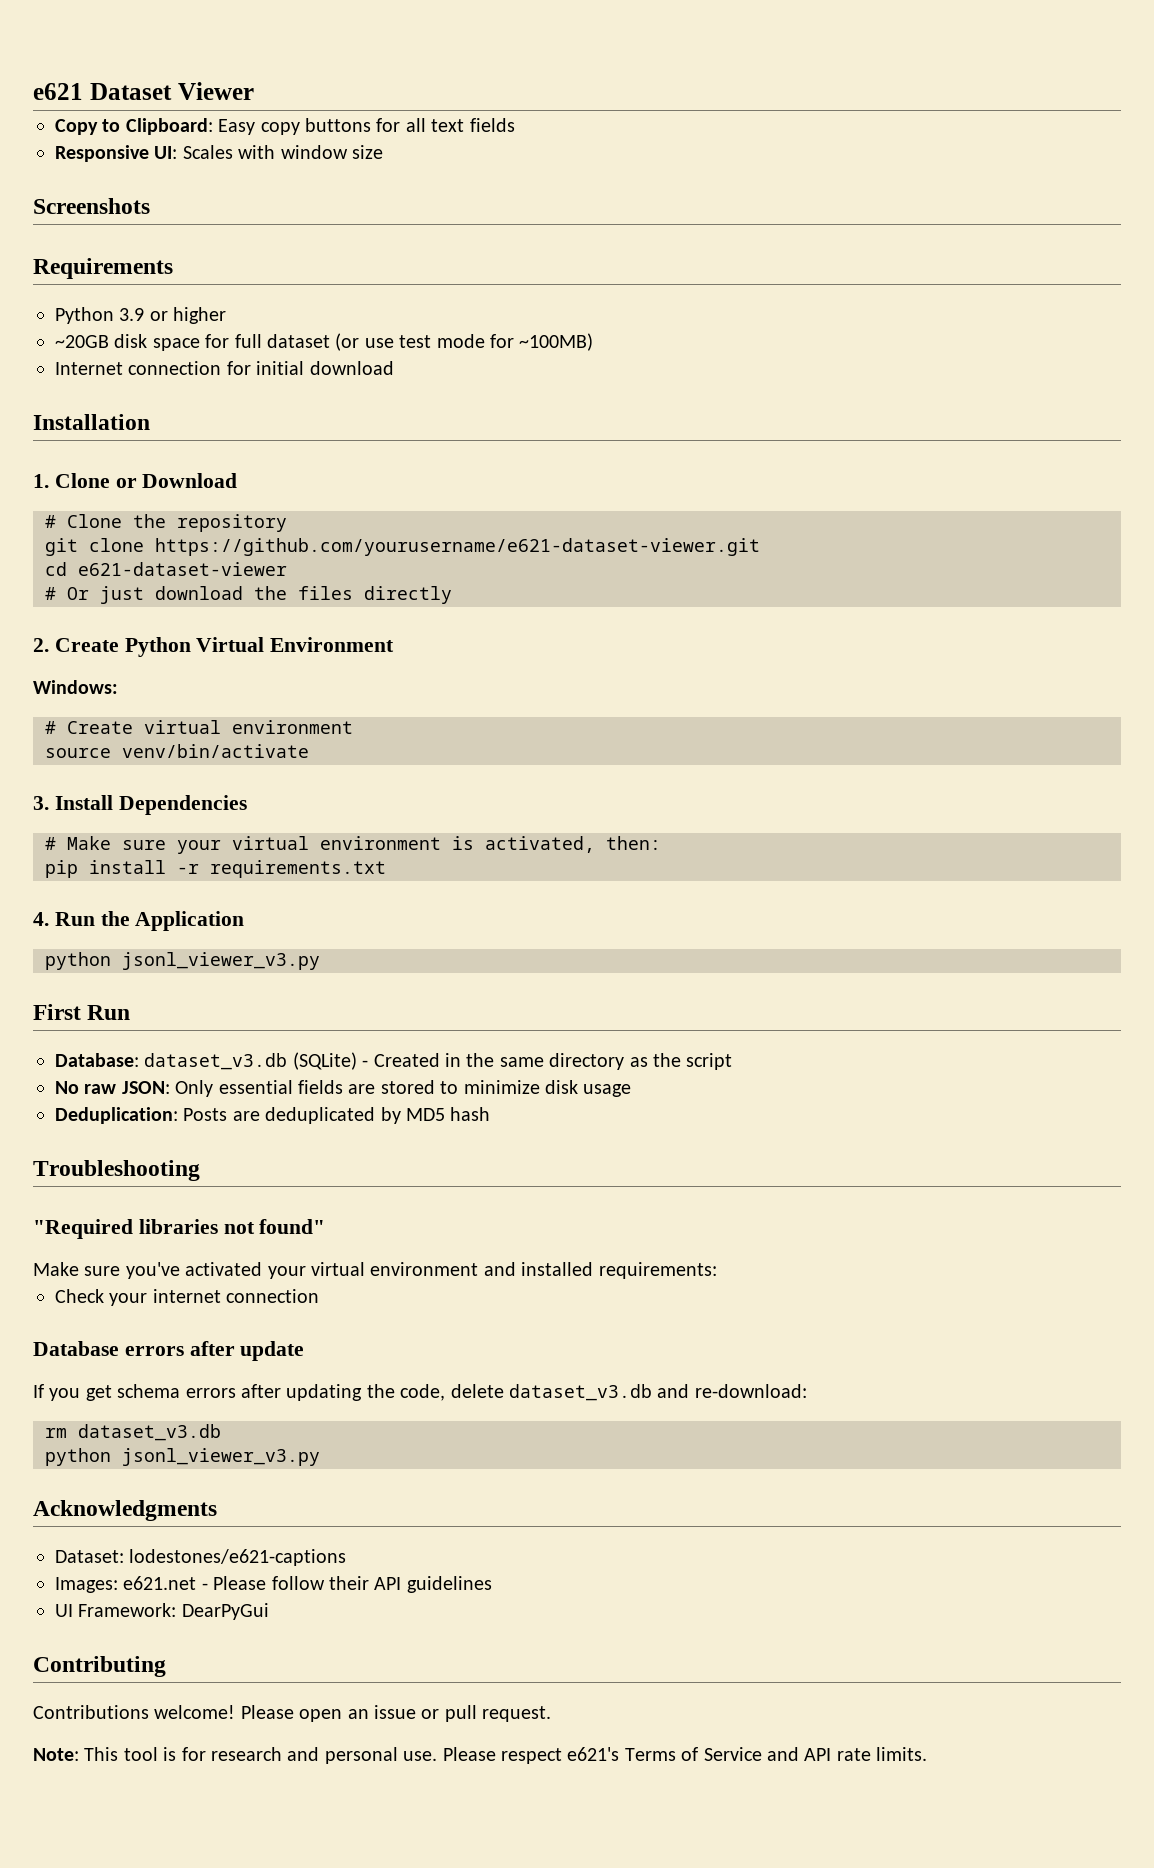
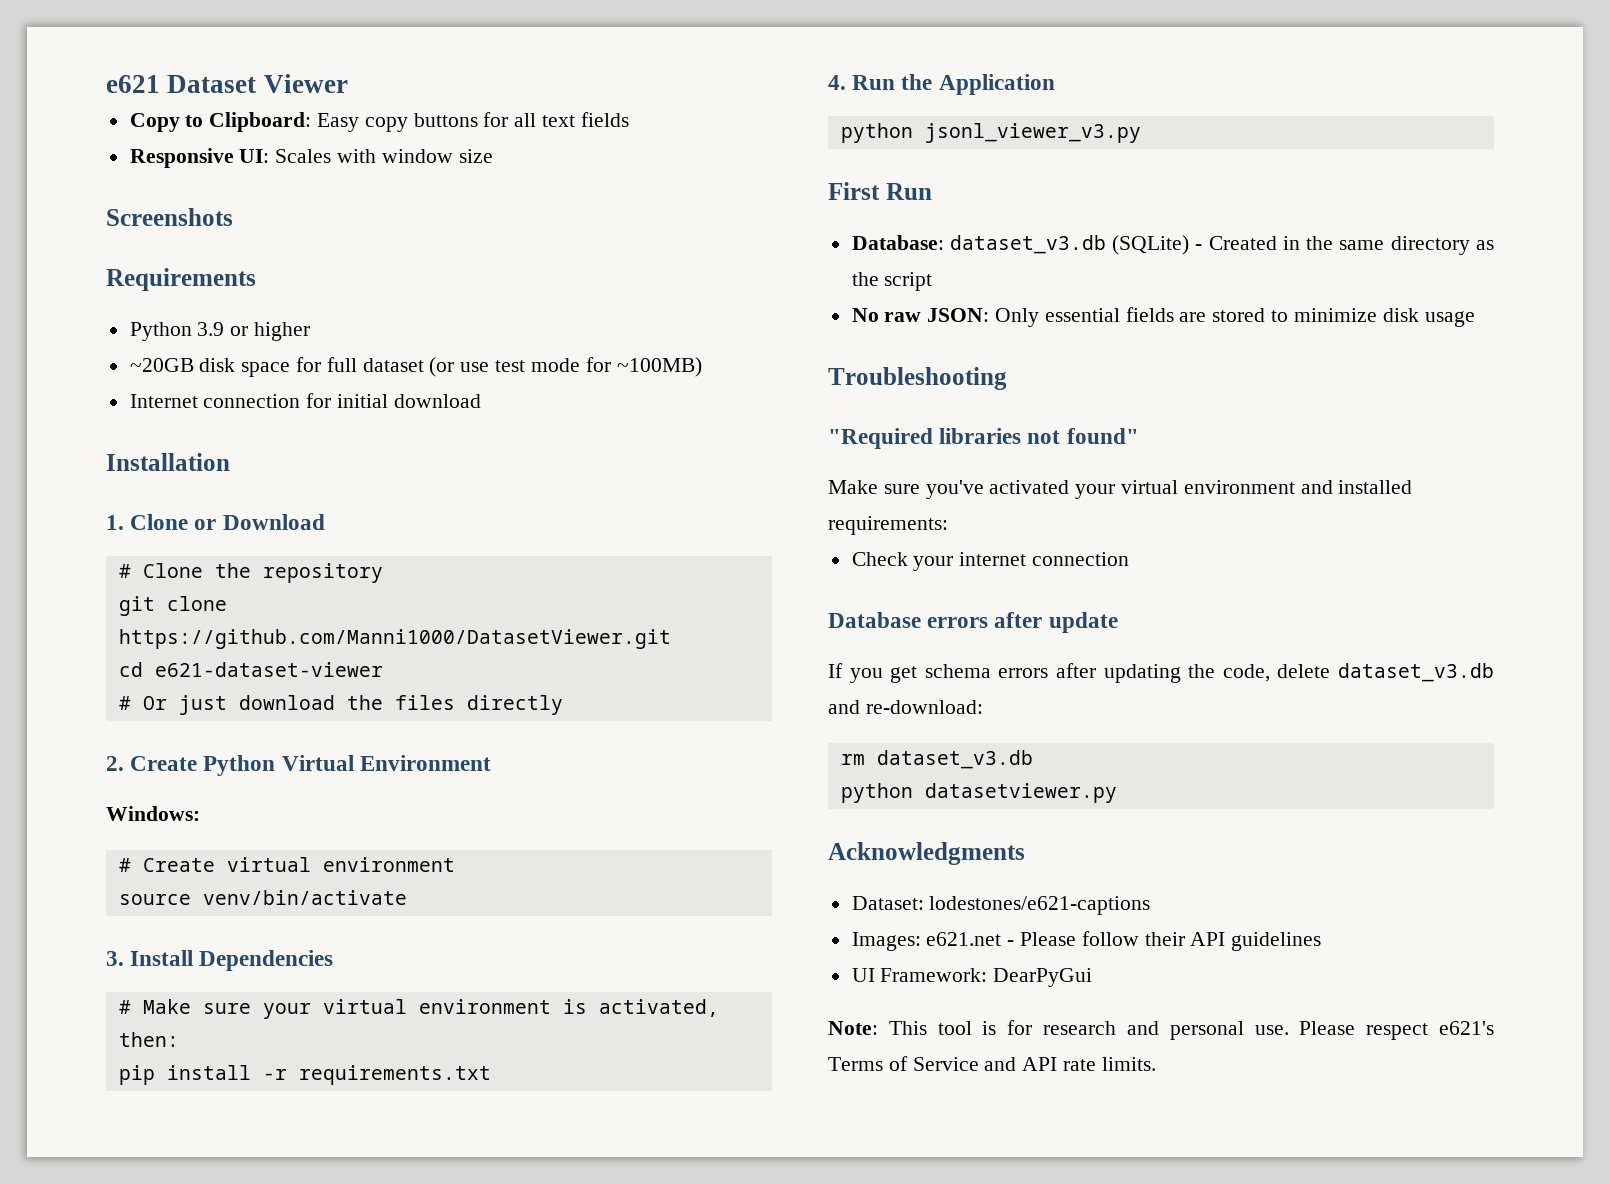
[155,538,760,556] https://github.com/yourusername/e621-dataset-viewer.git -> [118,629,671,649] https://github.com/Manni1000/DatasetViewer.git
[55,1107,491,1124] // Deduplication: Posts are deduplicated by MD5 hash -> (1475, 319) none
[122,1448,320,1466] jsonl_viewer_v3.py -> [924,783,1117,803] datasetviewer.py
[33,1656,166,1677] [33,1705,552,1722] // Contributing // Contributions welcome! Please open an issue or pull request. -> (1093, 977) none

